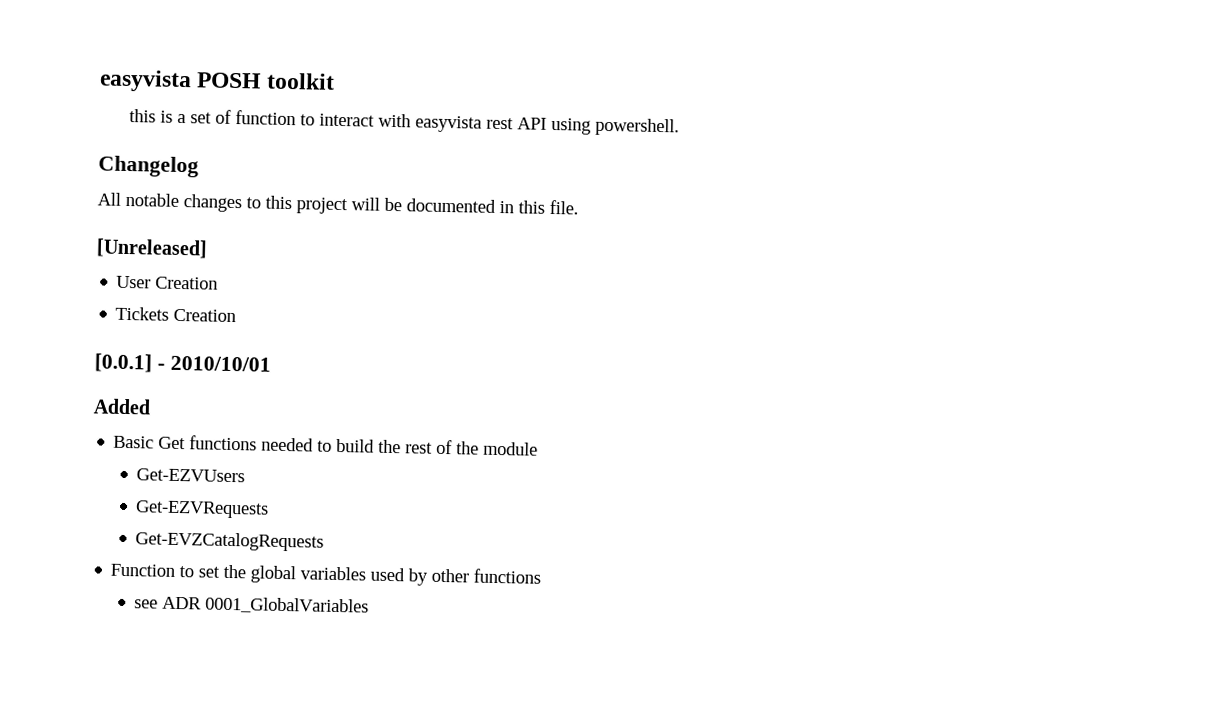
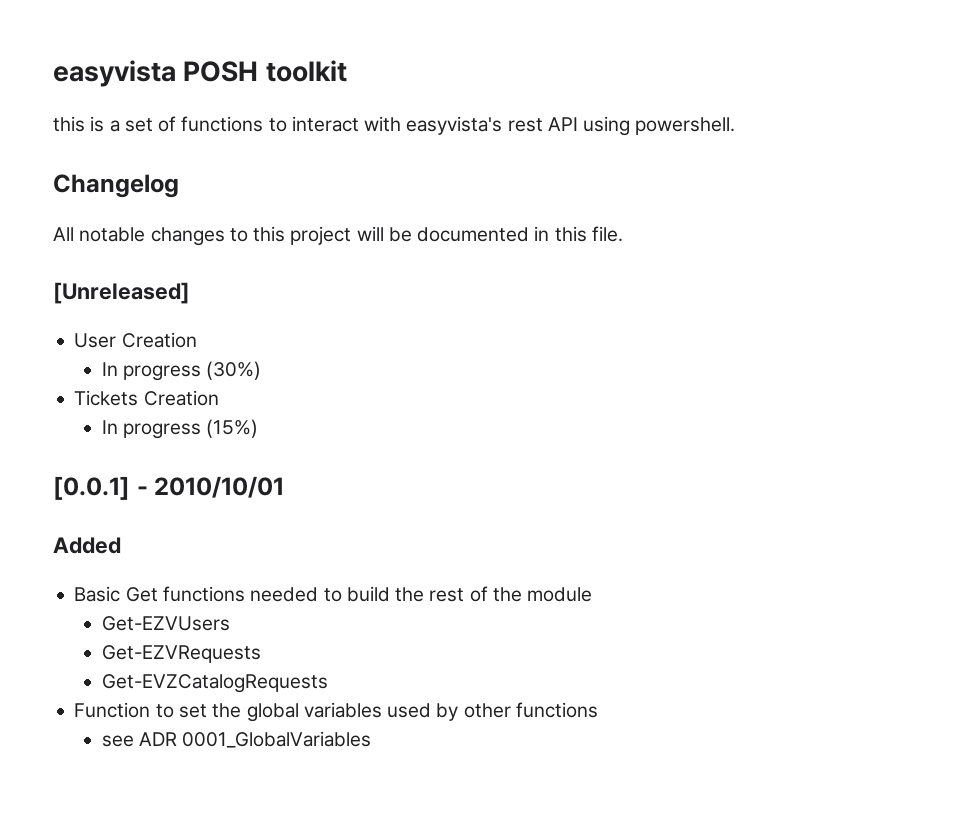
[234,109,296,126] function -> [181,116,264,132] functions
[414,115,482,133] easyvista -> [406,116,503,135] easyvista's
(219, 283) none -> [101,361,262,381] // In progress (30%)
(237, 315) none -> [101,419,259,439] // In progress (15%)

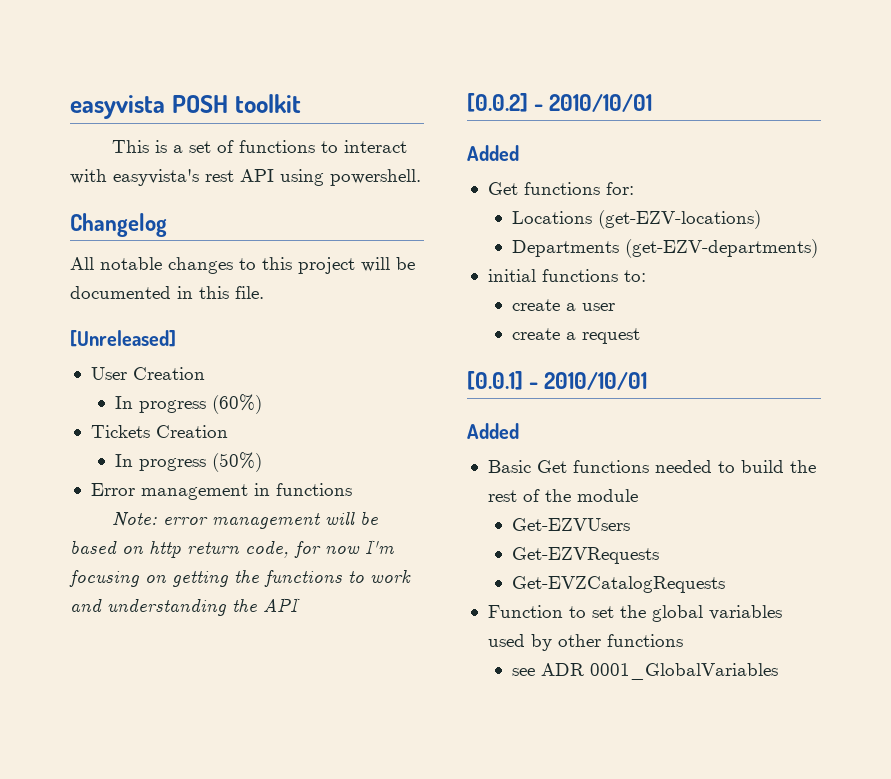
[53,116,85,132] this -> [112,140,150,153] This
[206,361,262,380] (30%) -> [211,394,262,414] (60%)
[206,419,259,438] (15%) -> [211,452,262,472] [90,483,352,500] [112,511,379,529] [70,540,394,558] [69,570,411,587] [70,598,300,616] [467,93,653,112] [467,145,519,161] [487,182,634,195] [511,210,761,229] [511,239,818,258] [487,269,646,282] [511,299,615,311] [511,328,640,344] (50%) // Error management in functions // Note: error management will be based on http return code, for now I'm focusing on getting the functions to work and understanding the API // [0.0.2] - 2010/10/01 // Added // Get functions for: // Locations (get-EZV-locations) // Departments (get-EZV-departments) // initial functions to: // create a user // create a request

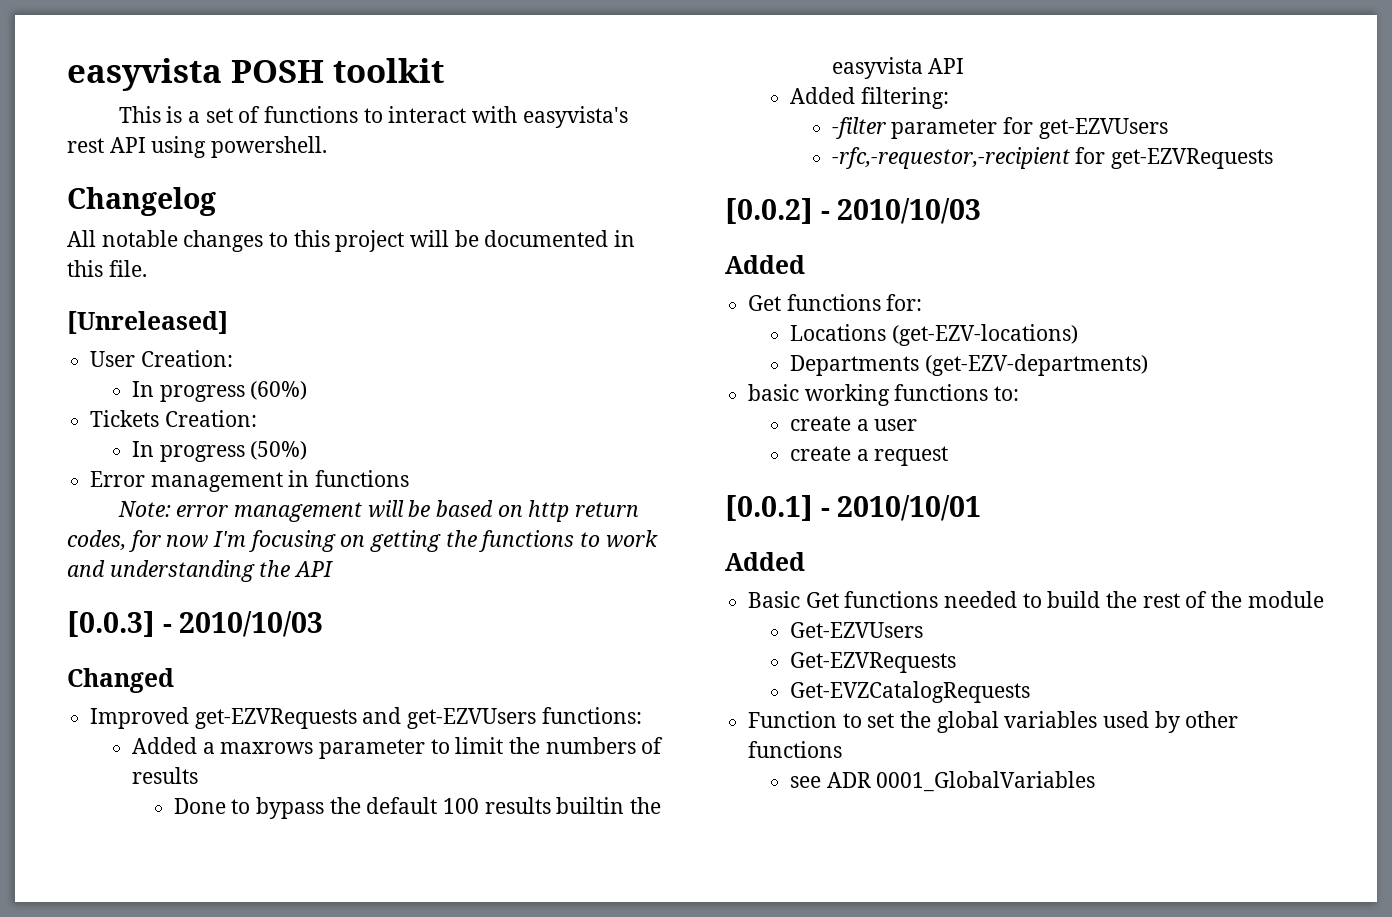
[132,367,205,380] Creation -> [140,350,233,367] Creation:
[155,425,228,438] Creation -> [164,410,257,427] Creation:
[245,541,289,558] code, -> [67,530,126,550] codes,
(300, 605) none -> [67,611,324,637] [67,668,174,693] [90,707,642,729] [131,737,664,759] [131,767,198,784] [173,797,662,819] [831,57,965,79] [789,87,949,109] [831,117,1168,139] [831,147,1274,169] // [0.0.3] - 2010/10/03 // Changed // Improved get-EZVRequests and get-EZVUsers functions: // Added a maxrows parameter to limit the numbers of results // Done to bypass the default 100 results builtin the easyvista API // Added filtering: // -filter parameter for get-EZVUsers // -rfc,-requestor,-recipient for get-EZVRequests
[549,94,653,112] 2010/10/01 -> [837,198,982,224] 2010/10/03
[487,269,536,282] initial -> [748,384,890,406] basic working

